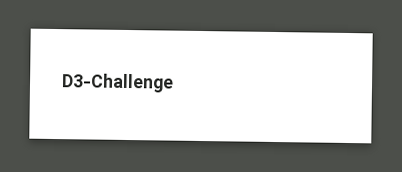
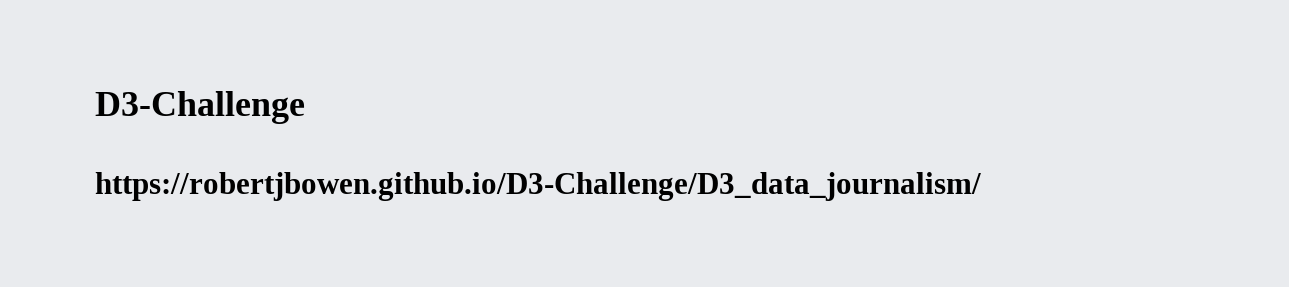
(174, 83) none -> [95,172,981,201] // https://robertjbowen.github.io/D3-Challenge/D3_data_journalism/

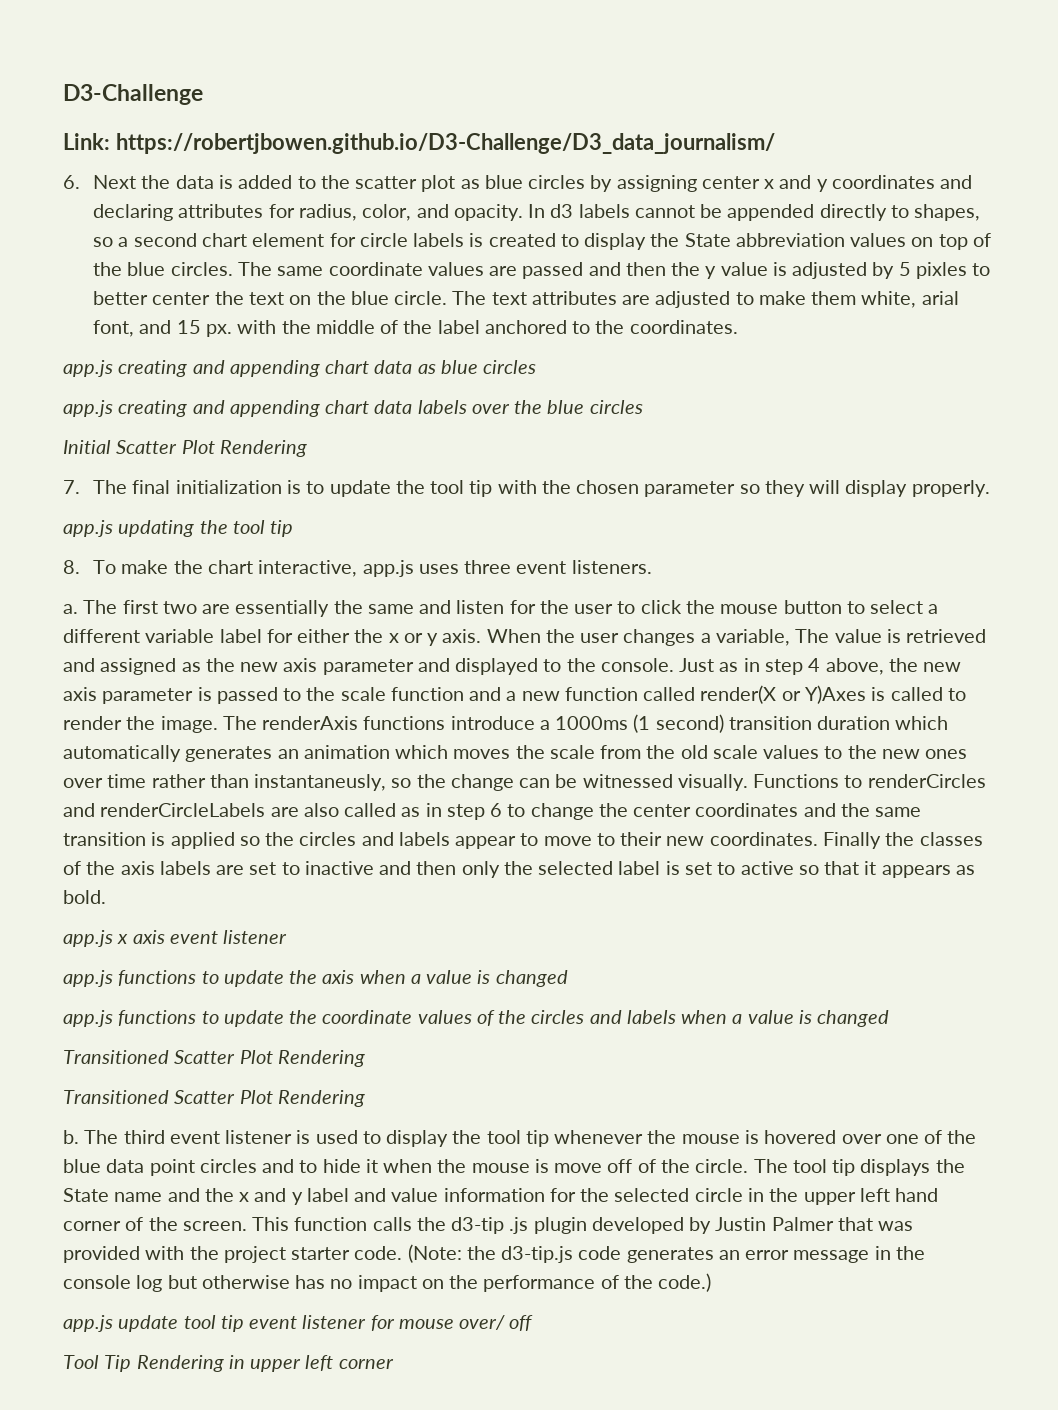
(305, 107) none -> [63,133,110,150] Link:
(981, 186) none -> [63,175,973,192] [93,204,981,221] [93,233,991,250] [93,262,991,279] [93,291,959,308] [93,320,738,337] [63,360,537,377] [63,400,643,417] [63,440,307,457] [63,480,990,497] [63,520,294,537] [63,560,652,577] [63,600,939,617] [63,629,987,646] [63,658,962,675] [63,685,966,704] [63,714,949,733] [63,745,968,762] [63,774,986,791] [63,803,922,820] [63,832,983,849] [63,861,975,878] [63,890,106,904] [63,930,288,947] [63,970,568,987] [63,1010,890,1027] [63,1050,365,1067] [63,1090,365,1107] [63,1130,977,1147] [63,1159,965,1176] [63,1188,939,1205] [63,1217,914,1234] [63,1244,925,1263] [63,1273,712,1292] [63,1315,534,1332] [63,1355,394,1372] // 6. Next the data is added to the scatter plot as blue circles by assigning center x and y coordinates and declaring attributes for radius, color, and opacity. In d3 labels cannot be appended directly to shapes, so a second chart element for circle labels is created to display the State abbreviation values on top of the blue circles. The same coordinate values are passed and then the y value is adjusted by 5 pixles to better center the text on the blue circle. The text attributes are adjusted to make them white, arial font, and 15 px. with the middle of the label anchored to the coordinates. // app.js creating and appending chart data as blue circles // app.js creating and appending chart data labels over the blue circles // Initial Scatter Plot Rendering // 7. The final initialization is to update the tool tip with the chosen parameter so they will display properly. // app.js updating the tool tip // 8. To make the chart interactive, app.js uses three event listeners. // a. The first two are essentially the same and listen for the user to click the mouse button to select a different variable label for either the x or y axis. When the user changes a variable, The value is retrieved and assigned as the new axis parameter and displayed to the console. Just as in step 4 above, the new axis parameter is passed to the scale function and a new function called render(X or Y)Axes is called to render the image. The renderAxis functions introduce a 1000ms (1 second) transition duration which automatically generates an animation which moves the scale from the old scale values to the new ones over time rather than instantaneusly, so the change can be witnessed visually. Functions to renderCircles and renderCircleLabels are also called as in step 6 to change the center coordinates and the same transition is applied so the circles and labels appear to move to their new coordinates. Finally the classes of the axis labels are set to inactive and then only the selected label is set to active so that it appears as bold. // app.js x axis event listener // app.js functions to update the axis when a value is changed // app.js functions to update the coordinate values of the circles and labels when a value is changed // Transitioned Scatter Plot Rendering // Transitioned Scatter Plot Rendering // b. The third event listener is used to display the tool tip whenever the mouse is hovered over one of the blue data point circles and to hide it when the mouse is move off of the circle. The tool tip displays the State name and the x and y label and value information for the selected circle in the upper left hand corner of the screen. This function calls the d3-tip .js plugin developed by Justin Palmer that was provided with the project starter code. (Note: the d3-tip.js code generates an error message in the console log but otherwise has no impact on the performance of the code.) // app.js update tool tip event listener for mouse over/ off // Tool Tip Rendering in upper left corner

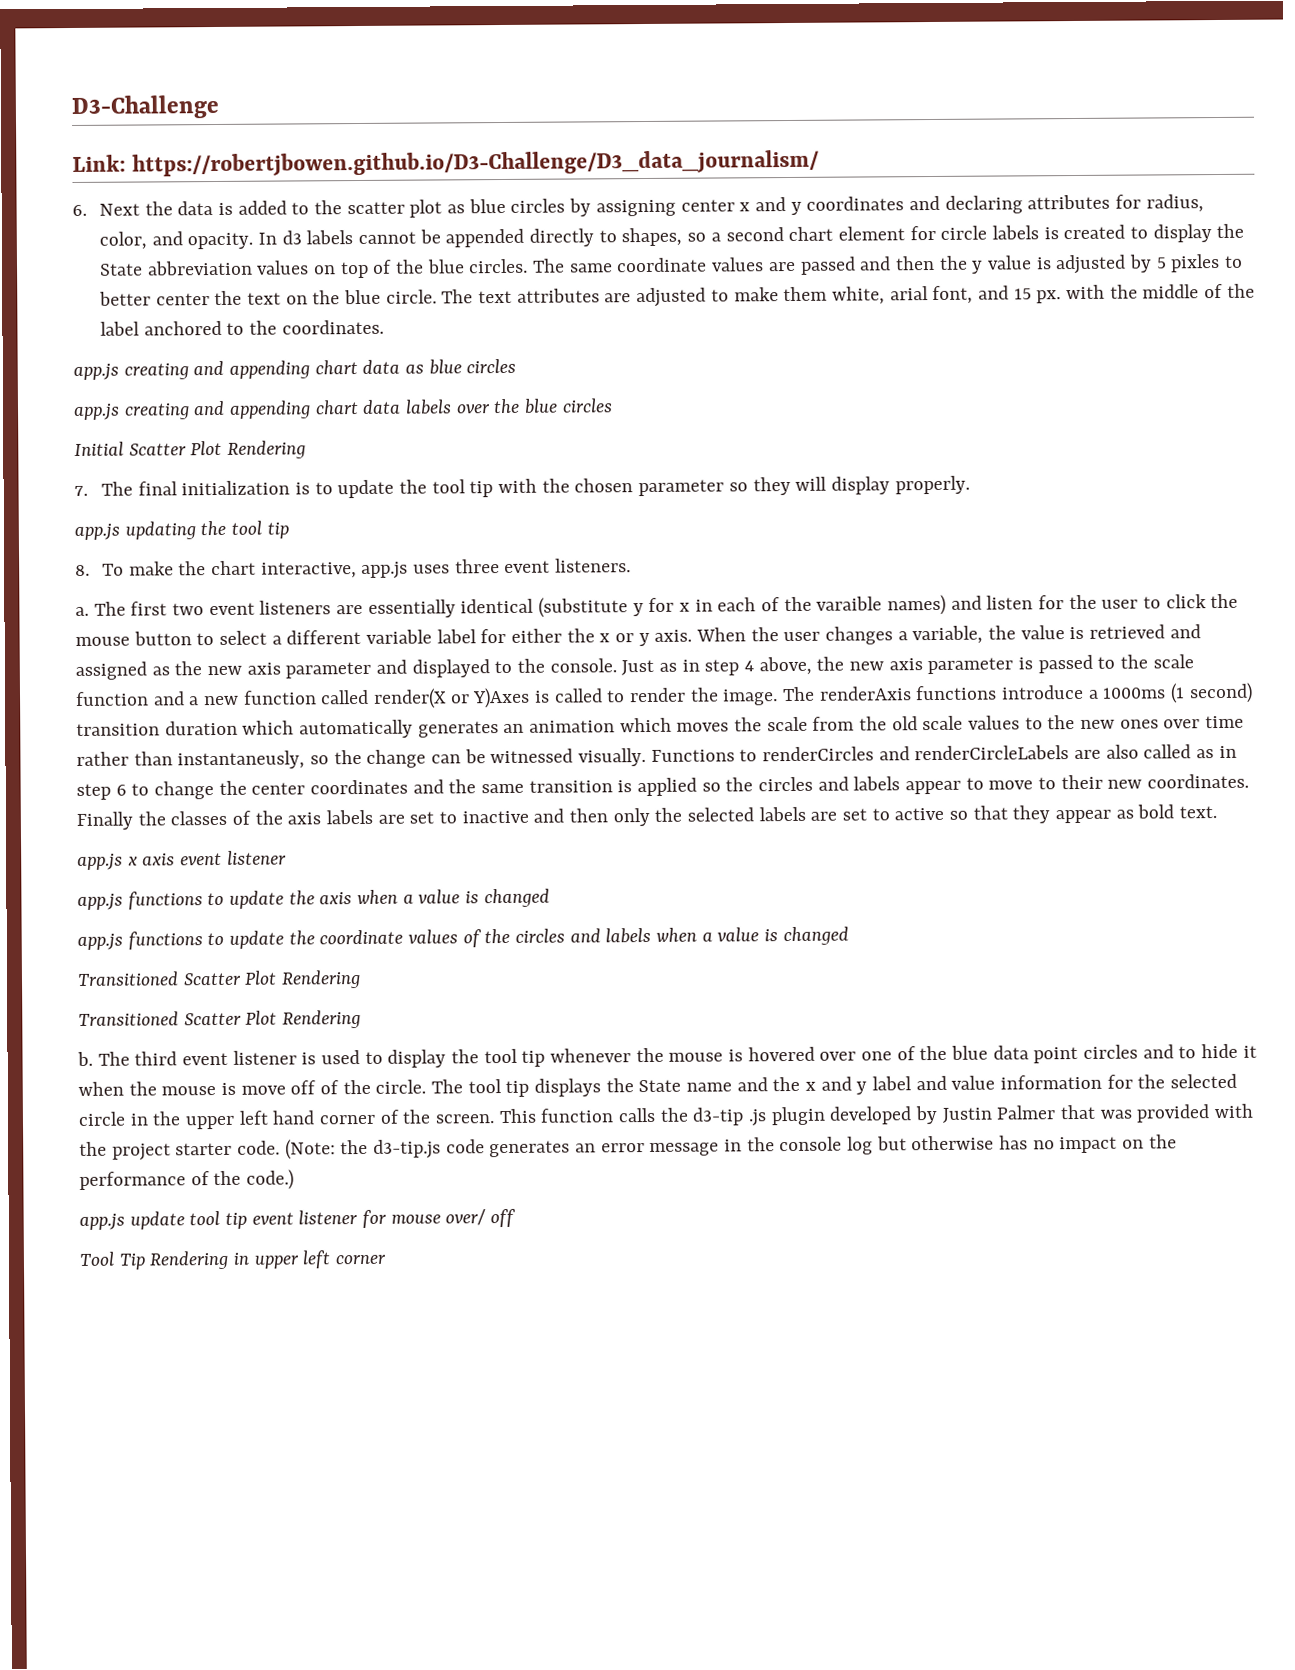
[202,600,414,617] are essentially the same -> [208,594,947,618] event listeners are essentially identical (substitute y for x in each of the varaible names)
[795,629,830,643] The -> [988,625,1017,640] the
[618,861,680,875] label is -> [758,806,838,822] labels are
[864,861,975,878] [63,890,106,904] it appears as bold. -> [1012,804,1218,824] they appear as bold text.

